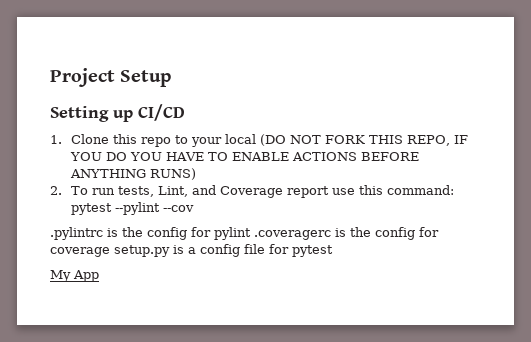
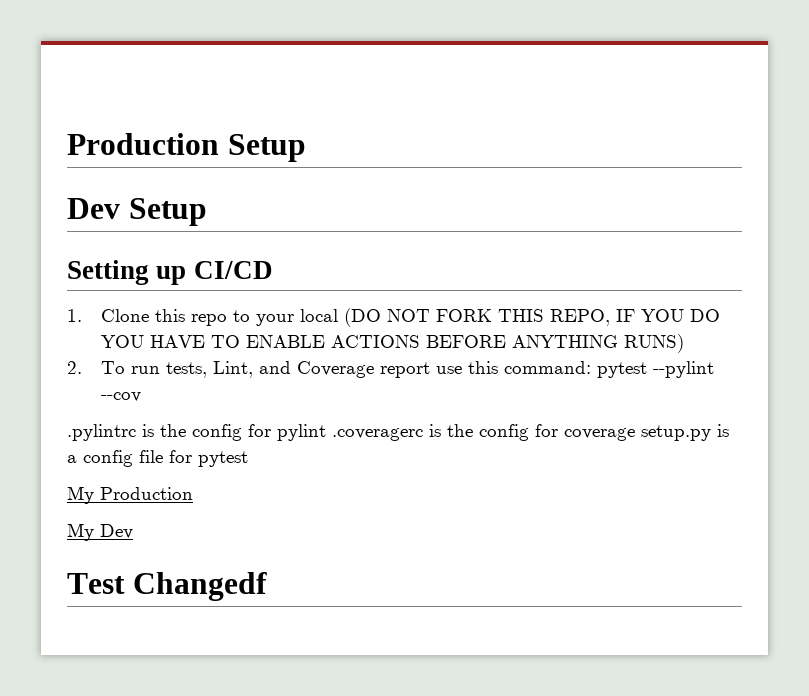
[50,68,115,87] Project -> [67,133,306,162] [67,198,120,219] Production Setup // Dev
[73,270,99,282] App -> [100,487,193,500] [67,523,133,541] [67,572,267,601] Production // My Dev // Test Changedf

